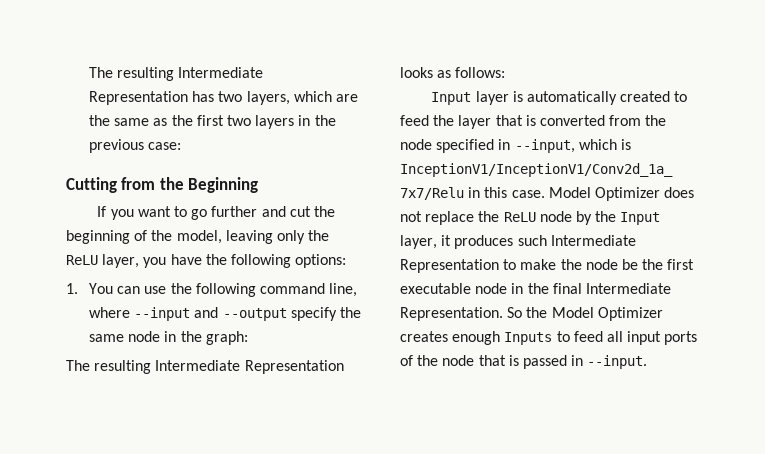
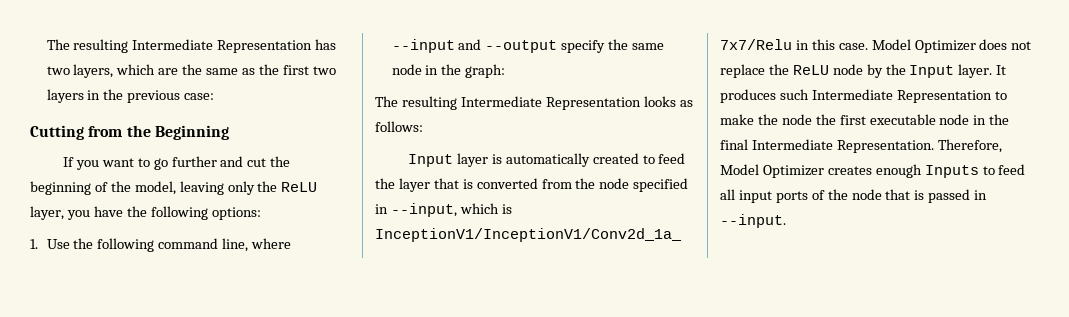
[89,283,167,294] You can use -> [46,239,70,249] Use
[400,235,452,249] layer, it -> [958,64,1007,78] layer. It
[621,259,638,270] be -> (812, 119) none
[507,307,548,318] So the -> [937,139,1002,153] Therefore,

